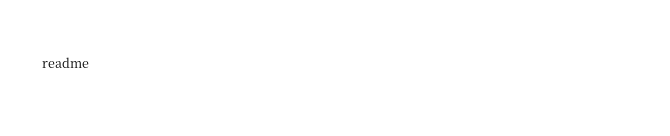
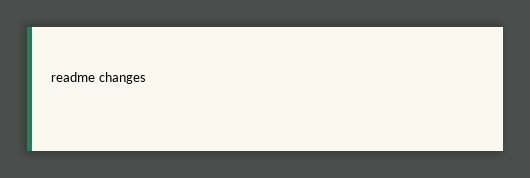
(89, 62) none -> [98,72,145,84] changes

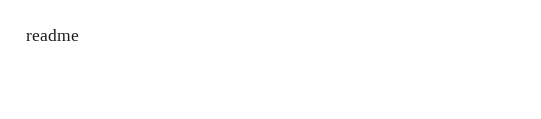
[98,72,145,84] changes -> (79, 35) none

